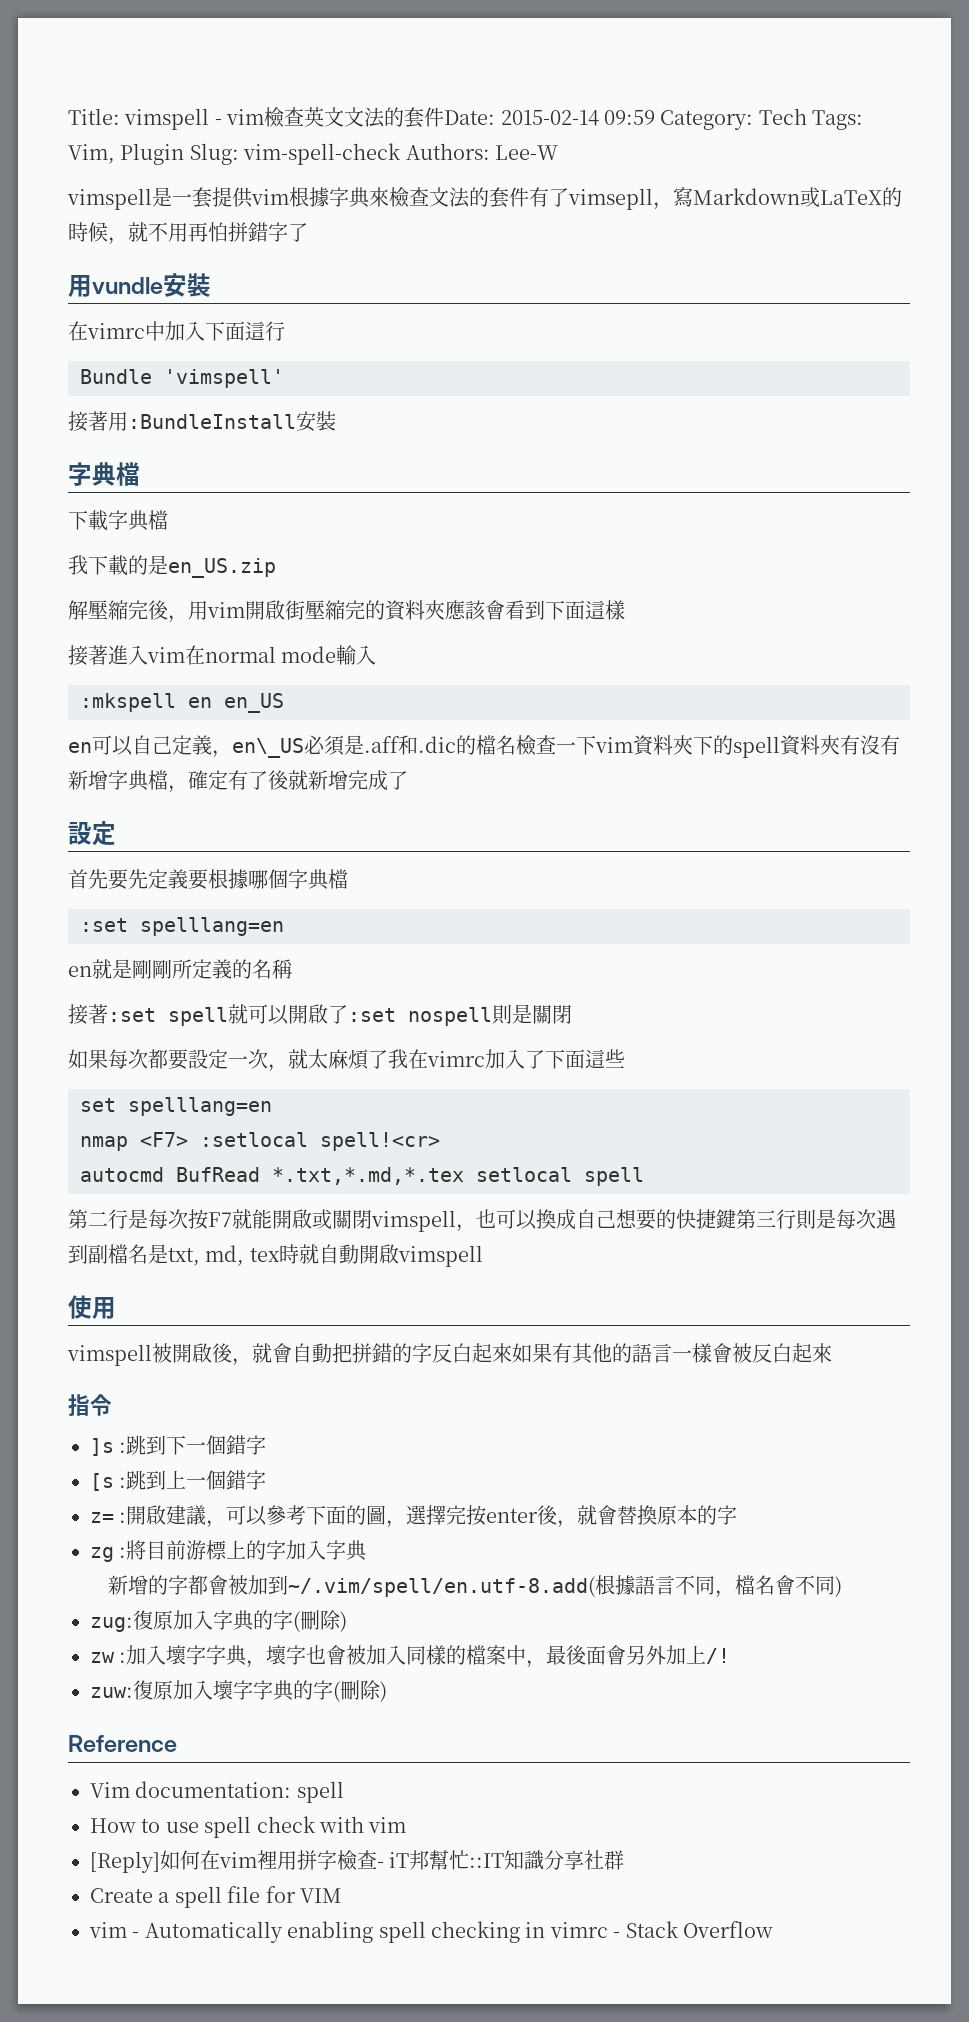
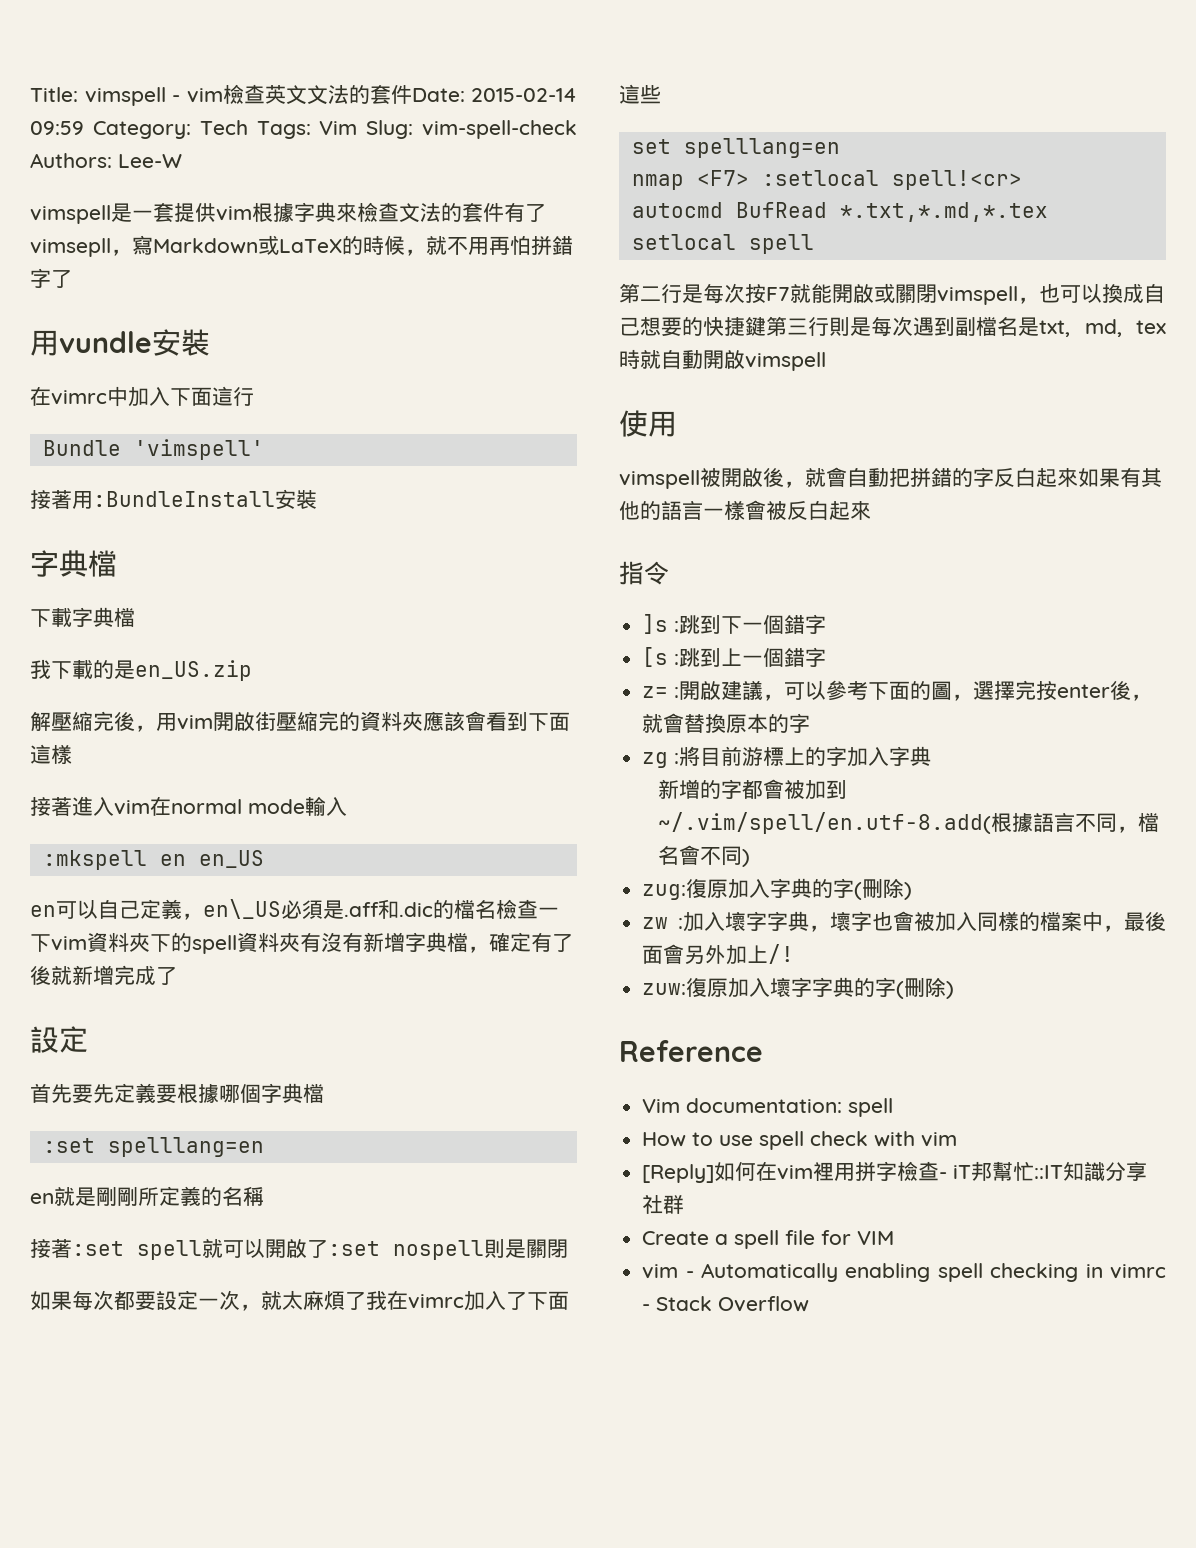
[68,143,185,165] Vim, Plugin -> [319,121,358,135] Vim

